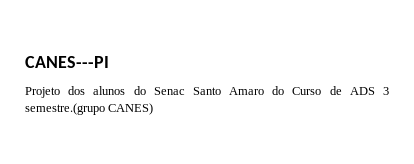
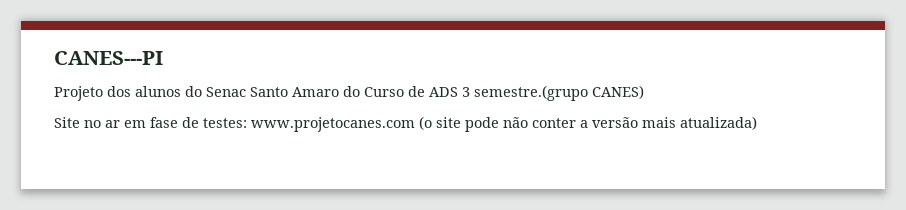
(154, 109) none -> [54,116,757,132] // Site no ar em fase de testes: www.projetocanes.com (o site pode não conter a versão mais atualizada)

